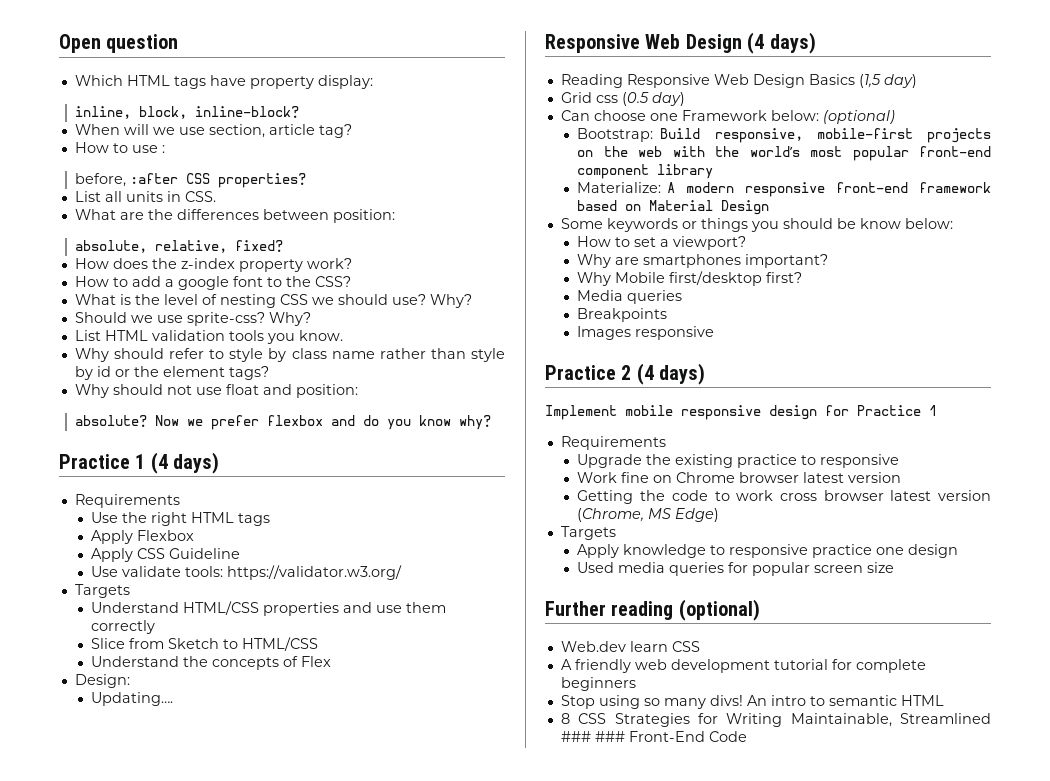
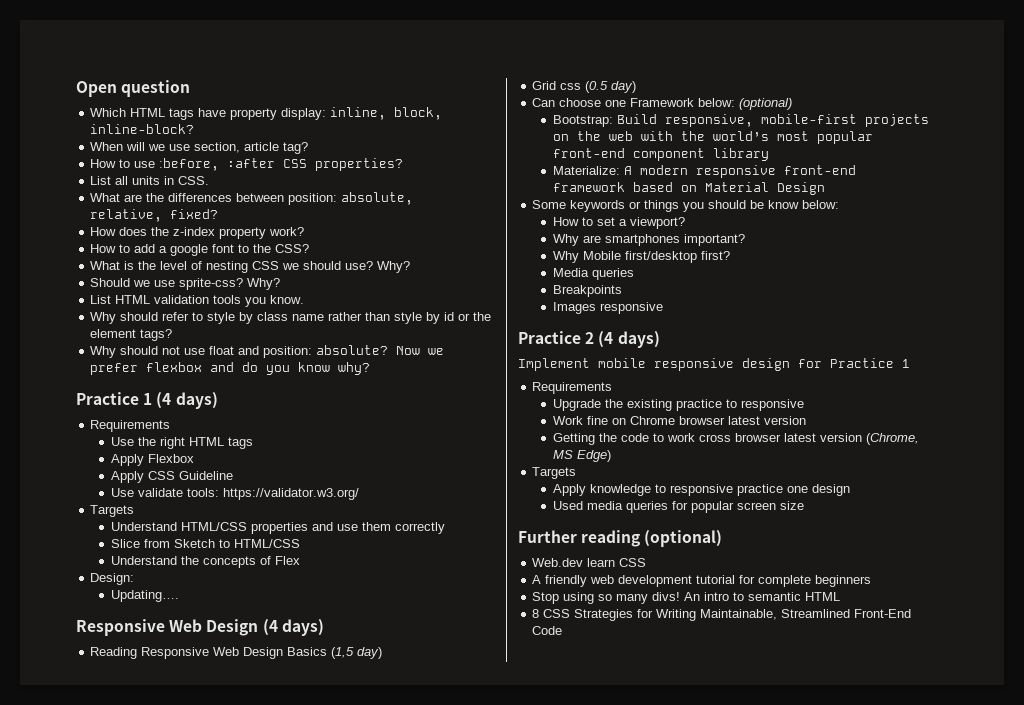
(373, 82) // -> (327, 114) none
[161,145,165,153] [75,173,127,187] : // before, -> [159,158,220,171] :before,
(395, 216) // -> (338, 199) none
(358, 391) // -> (313, 352) none
[560,731,625,742] ### ### -> (851, 613) none

